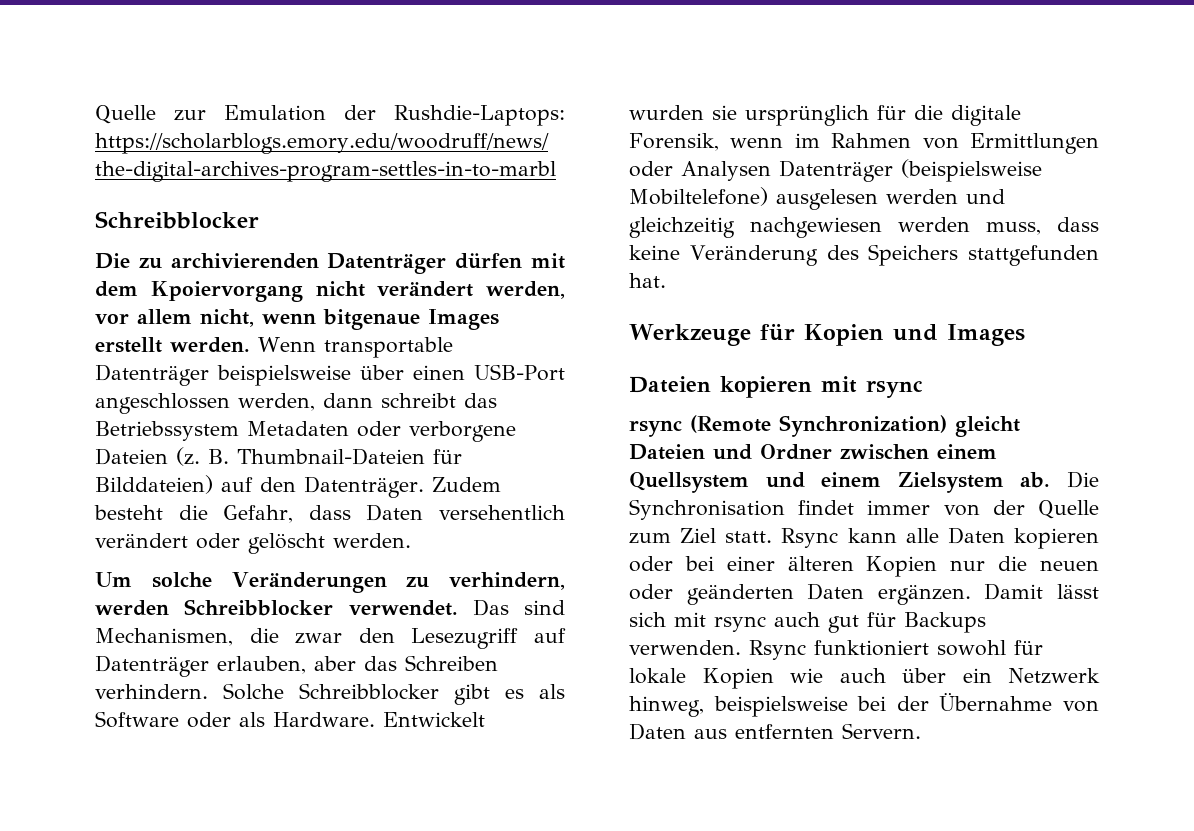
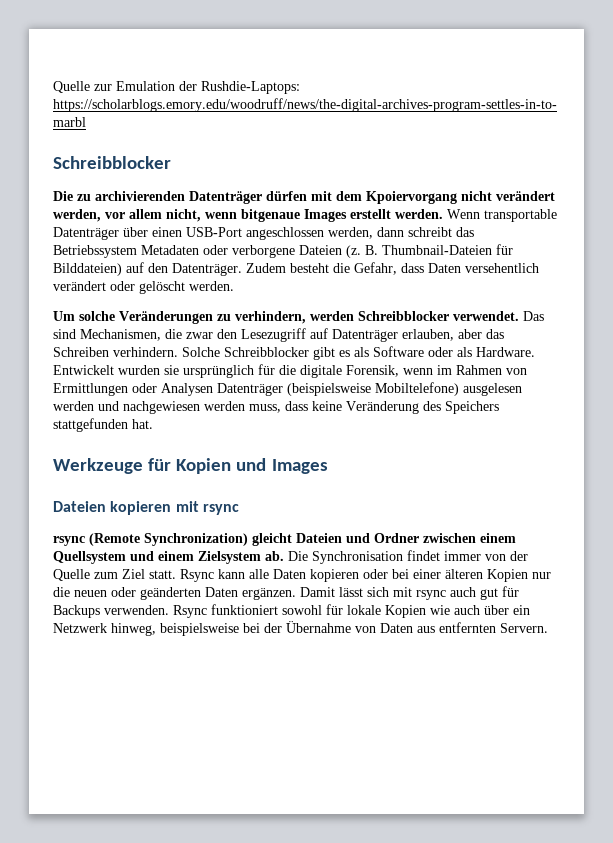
[217,365,352,386] beispielsweise -> (119, 233) none
[629,217,735,238] gleichzeitig -> (119, 406) none

